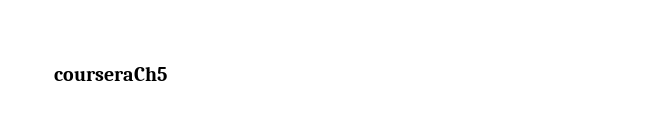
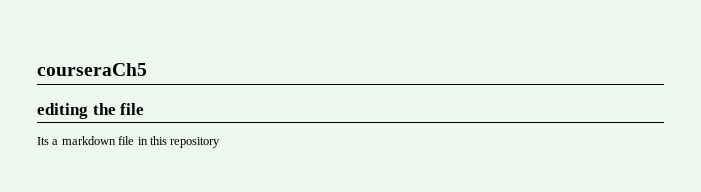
(167, 73) none -> [37,103,145,119] [37,136,221,148] // editing the file // Its a markdown file in this repository

